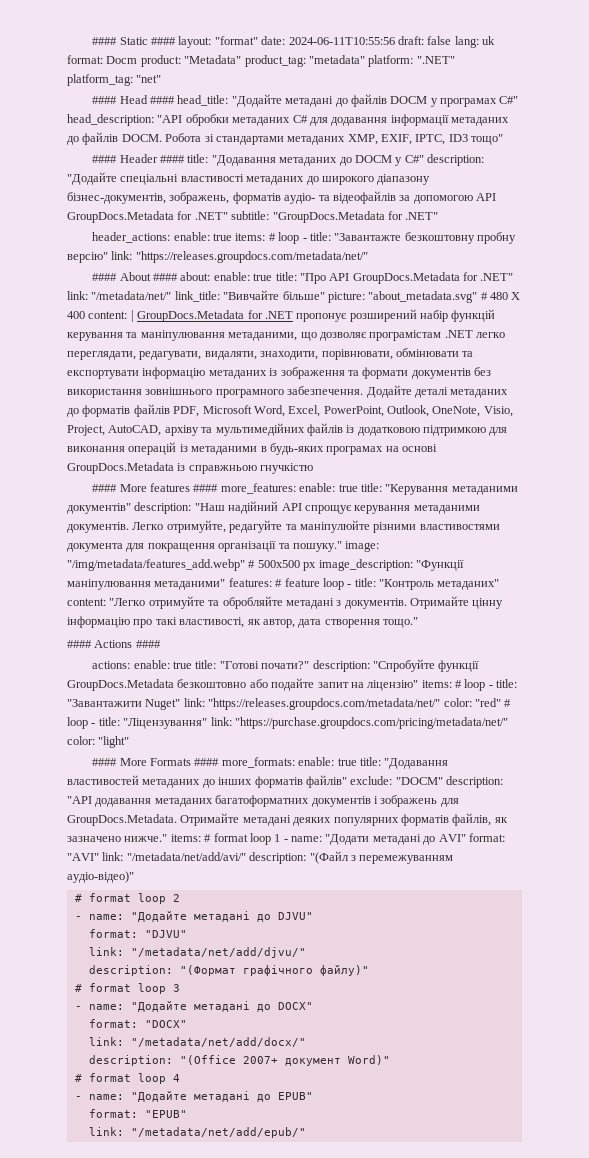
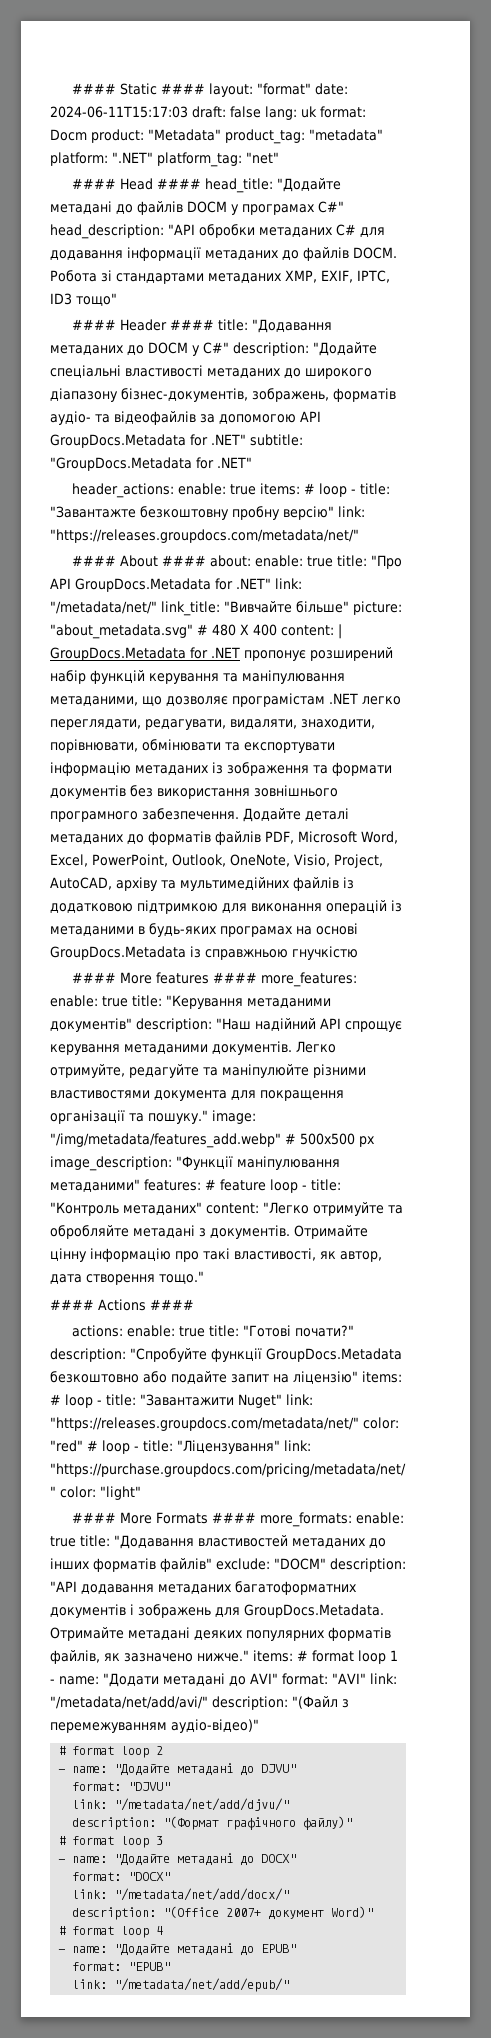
[288,37,395,45] 2024-06-11T10:55:56 -> [50,106,188,118] 2024-06-11T15:17:03

